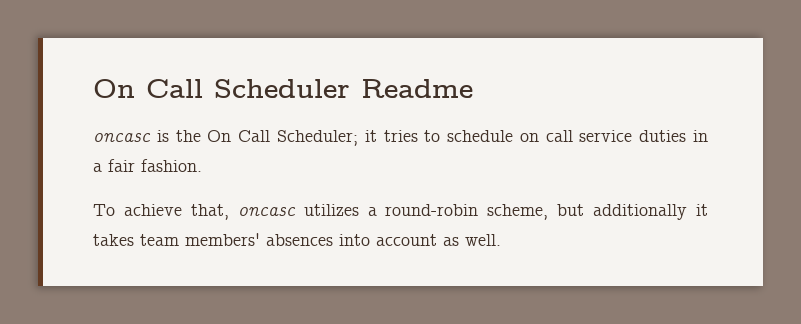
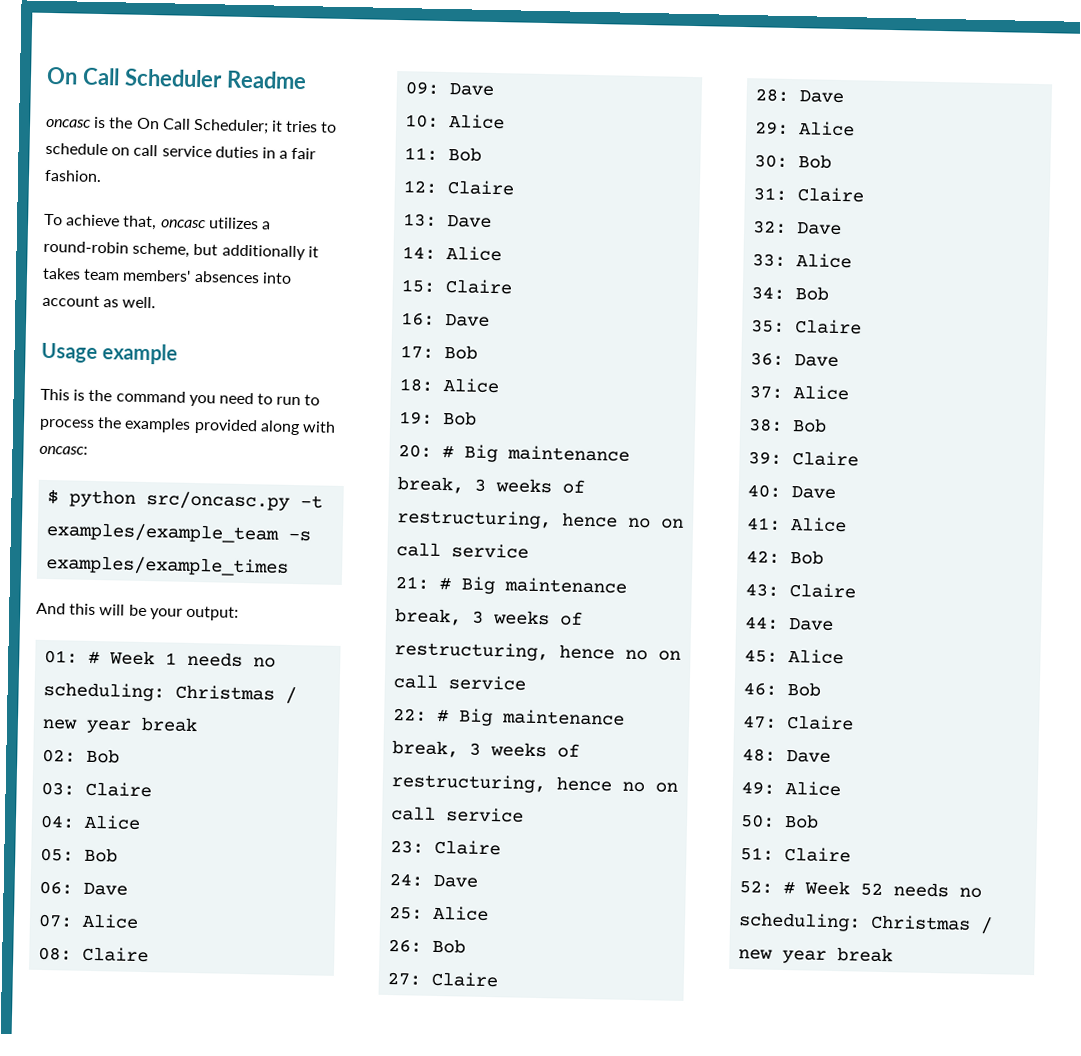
(501, 240) none -> [41,342,179,365] [40,388,321,407] [39,417,336,436] [39,445,88,455] [47,489,324,511] [46,522,312,544] [46,555,290,577] [36,602,239,621] [44,649,277,668] [43,681,298,705] [42,716,199,734] [42,748,121,764] [41,781,153,798] [40,814,142,830] [40,847,119,863] [39,880,129,896] [38,913,140,929] [38,946,150,963] [405,81,495,96] [405,114,506,130] [404,147,483,162] [403,180,516,196] [403,213,493,228] [402,246,503,262] [401,279,514,295] [401,312,491,327] [400,345,479,360] [399,378,501,394] [399,411,478,426] [398,444,631,463] [397,476,586,494] [397,509,685,530] [396,542,530,559] [395,576,628,595] [395,608,584,626] [394,641,682,662] [393,674,527,691] [393,708,626,727] [392,740,581,758] [391,773,679,794] [391,806,525,823] [390,839,502,856] [389,873,479,888] [389,905,490,922] [388,938,467,954] [387,971,499,988] [755,88,845,104] [755,121,856,137] [754,154,833,169] [753,187,865,203] [753,220,843,236] [752,253,853,269] [751,286,830,301] [751,319,863,335] [750,352,840,368] [749,385,850,401] [749,418,828,433] [748,451,860,467] [747,484,837,499] [746,517,848,533] [746,550,825,565] [745,583,857,599] [744,616,835,631] [744,649,845,665] [743,682,822,697] [742,715,855,731] [742,748,832,763] [741,781,842,797] [740,814,820,829] [740,847,852,863] [739,880,983,899] [738,912,994,935] [738,947,894,964] // Usage example // This is the command you need to run to process the examples provided along with oncasc: // $ python src/oncasc.py -t examples/example_team -s examples/example_times // And this will be your output: // 01: # Week 1 needs no scheduling: Christmas / new year break // 02: Bob // 03: Claire // 04: Alice // 05: Bob // 06: Dave // 07: Alice // 08: Claire // 09: Dave // 10: Alice // 11: Bob // 12: Claire // 13: Dave // 14: Alice // 15: Claire // 16: Dave // 17: Bob // 18: Alice // 19: Bob // 20: # Big maintenance break, 3 weeks of restructuring, hence no on call service // 21: # Big maintenance break, 3 weeks of restructuring, hence no on call service // 22: # Big maintenance break, 3 weeks of restructuring, hence no on call service // 23: Claire // 24: Dave // 25: Alice // 26: Bob // 27: Claire // 28: Dave // 29: Alice // 30: Bob // 31: Claire // 32: Dave // 33: Alice // 34: Bob // 35: Claire // 36: Dave // 37: Alice // 38: Bob // 39: Claire // 40: Dave // 41: Alice // 42: Bob // 43: Claire // 44: Dave // 45: Alice // 46: Bob // 47: Claire // 48: Dave // 49: Alice // 50: Bob // 51: Claire // 52: # Week 52 needs no scheduling: Christmas / new year break

